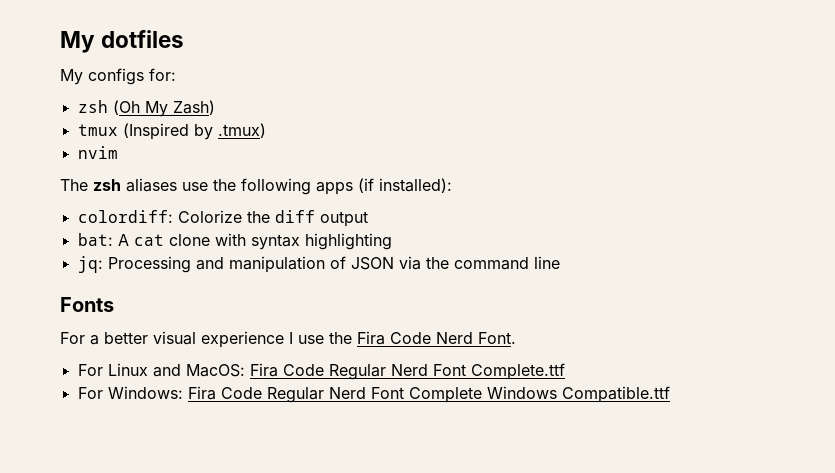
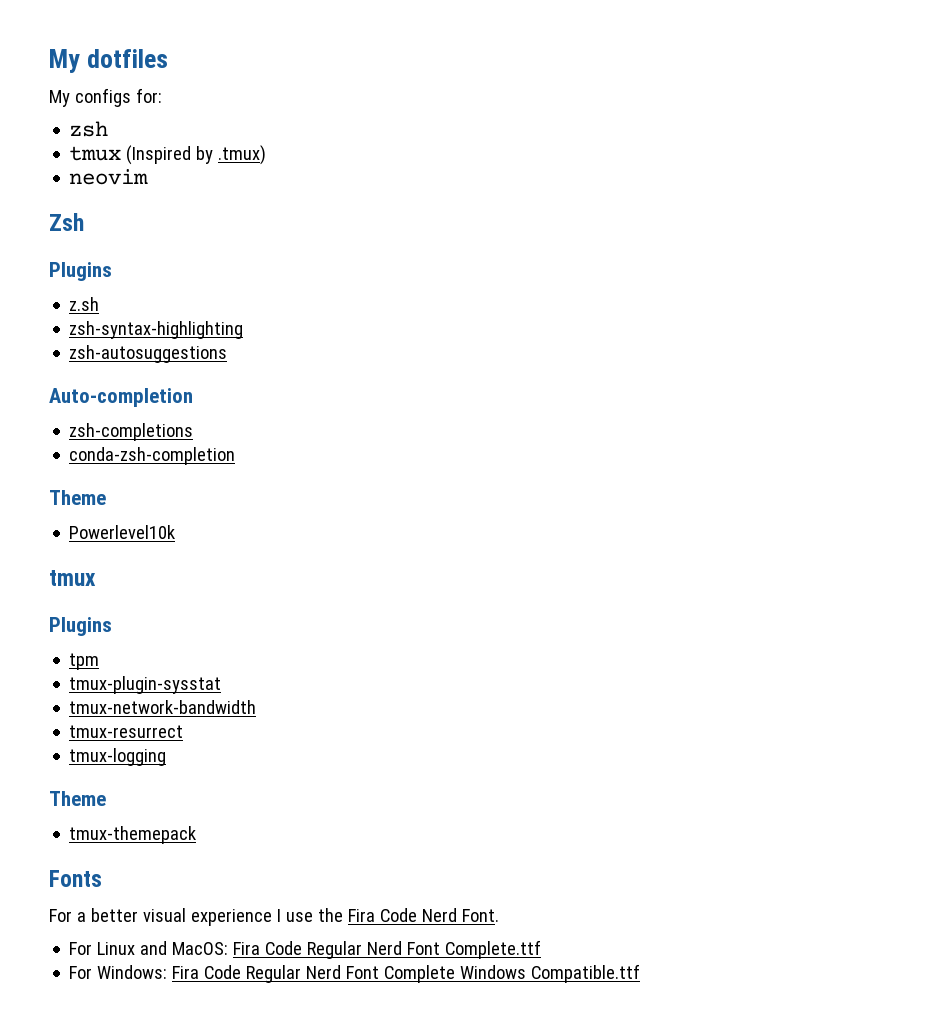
[112,100,215,117] (Oh My Zash) -> (109, 129) none
[77,146,118,159] [60,178,452,195] [77,210,368,227] [77,233,392,250] [77,256,560,273] nvim // The zsh aliases use the following apps (if installed): // colordiff: Colorize the diff output // bat: A cat clone with syntax highlighting // jq: Processing and manipulation of JSON via the command line -> [69,169,149,185] [49,213,84,231] [49,262,112,281] [69,297,100,311] [69,321,244,339] [69,345,228,363] [49,388,193,407] [69,423,194,441] [69,447,236,465] [49,490,106,505] [69,525,176,539] [49,570,96,586] [49,617,112,636] [69,653,100,670] [69,676,222,694] [69,700,257,714] [69,725,184,738] [69,748,167,766] [49,791,106,806] [69,826,197,844] neovim // Zsh // Plugins // z.sh // zsh-syntax-highlighting // zsh-autosuggestions // Auto-completion // zsh-completions // conda-zsh-completion // Theme // Powerlevel10k // tmux // Plugins // tpm // tmux-plugin-sysstat // tmux-network-bandwidth // tmux-resurrect // tmux-logging // Theme // tmux-themepack

